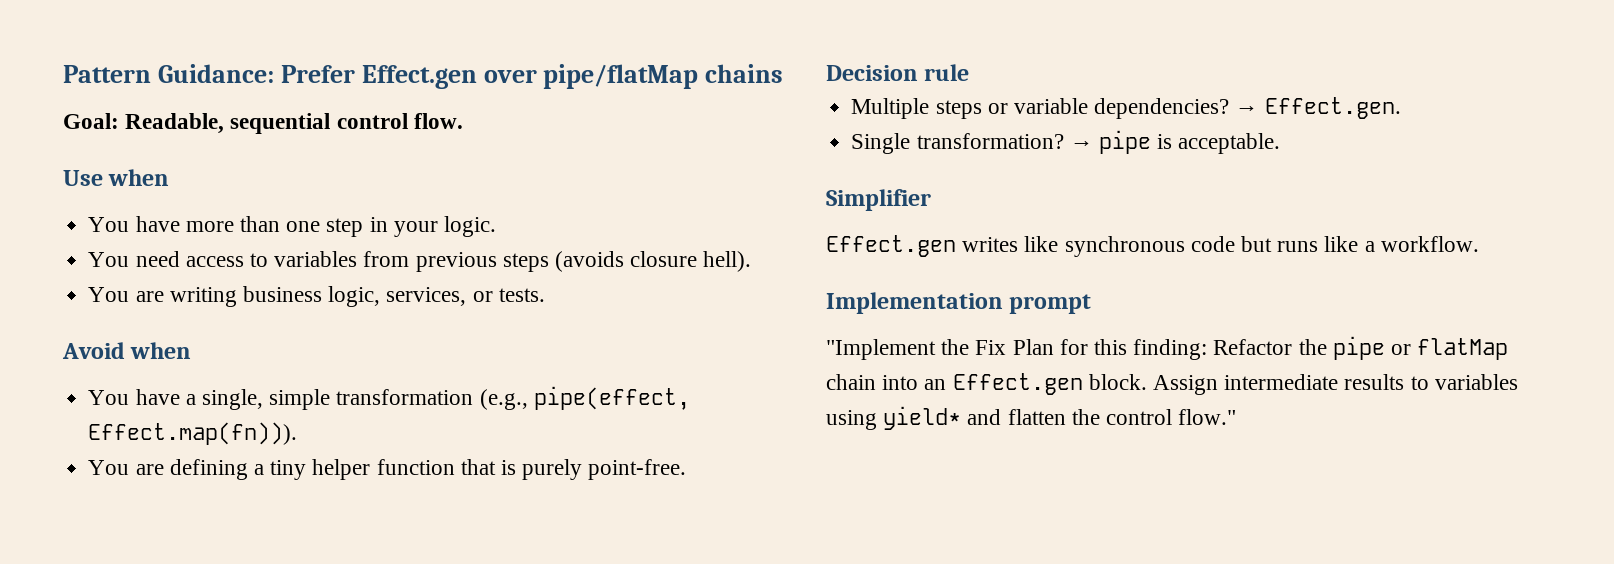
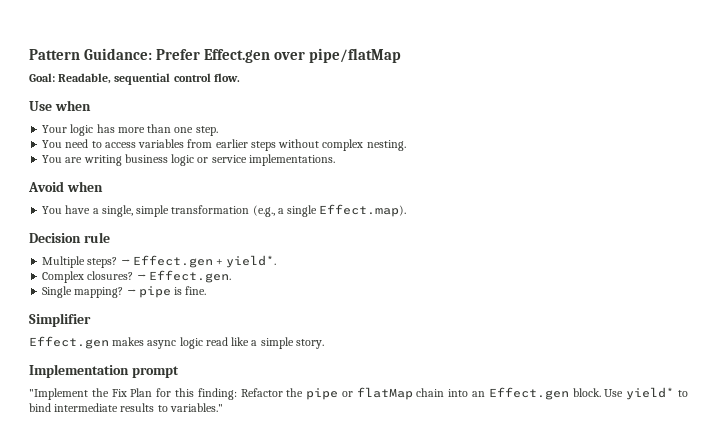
[705,64,784,83] chains -> (402, 55) none
[88,216,496,237] [88,251,752,272] You have more than one step in your logic. // You need access to variables from previous steps (avoids closure hell). -> [42,124,218,136] [42,139,406,151] Your logic has more than one step. // You need to access variables from earlier steps without complex nesting.
[328,286,545,307] logic, services, or tests. -> [171,154,335,166] logic or service implementations.
[533,386,690,410] [88,422,298,445] [88,459,687,480] [826,64,970,81] [851,98,1230,119] pipe(effect, Effect.map(fn))). // You are defining a tiny helper function that is purely point-free. // Decision rule // Multiple steps or variable dependencies? -> [277,204,407,217] [29,232,110,243] [42,255,277,268] [42,271,134,283] a single Effect.map). // Decision rule // Multiple steps? → Effect.gen + yield*. // Complex closures?
[916,133,1064,149] transformation? -> [74,287,124,298] mapping?
[1178,133,1281,154] acceptable. -> [185,286,207,295] fine.
[962,236,1479,257] writes like synchronous code but runs like a workflow. -> [112,337,324,349] makes async logic read like a simple story.
[1153,374,1518,395] [826,406,1237,430] Assign intermediate results to variables using yield* and flatten the control flow." -> [604,387,688,400] [29,403,223,412] Use yield* to bind intermediate results to variables."

